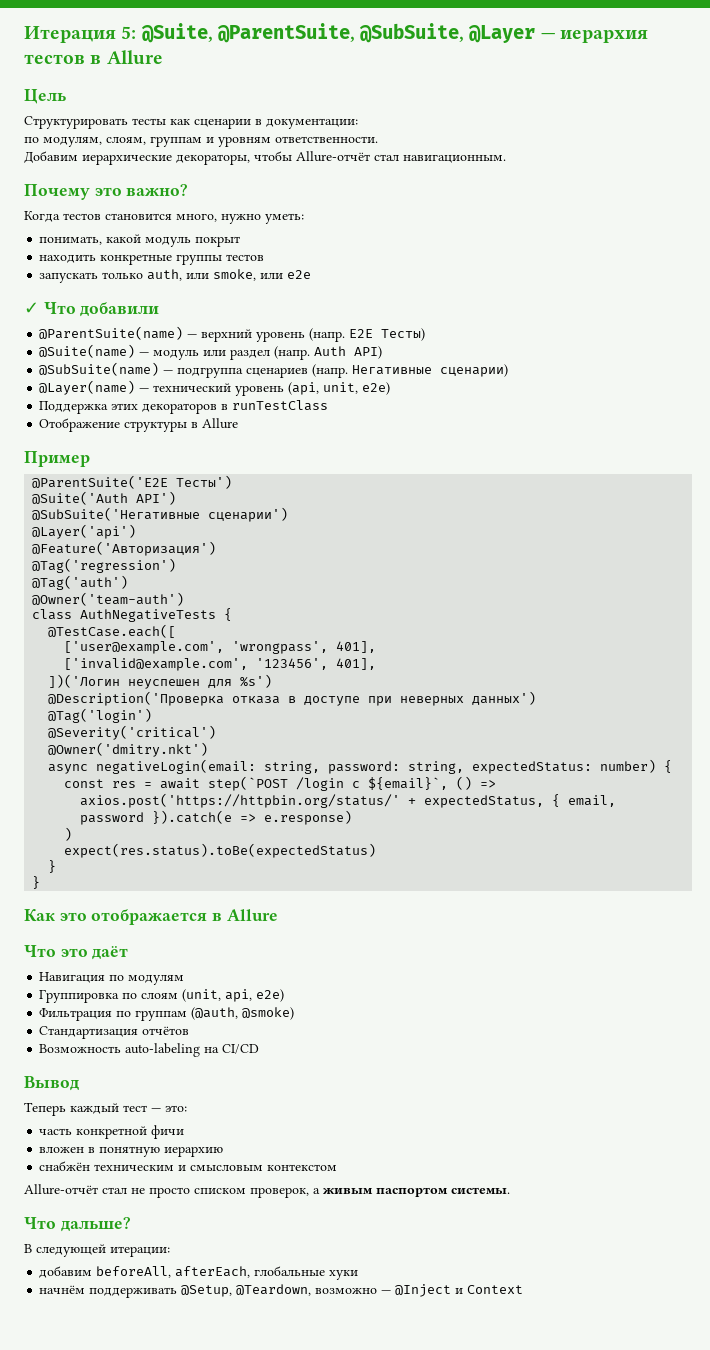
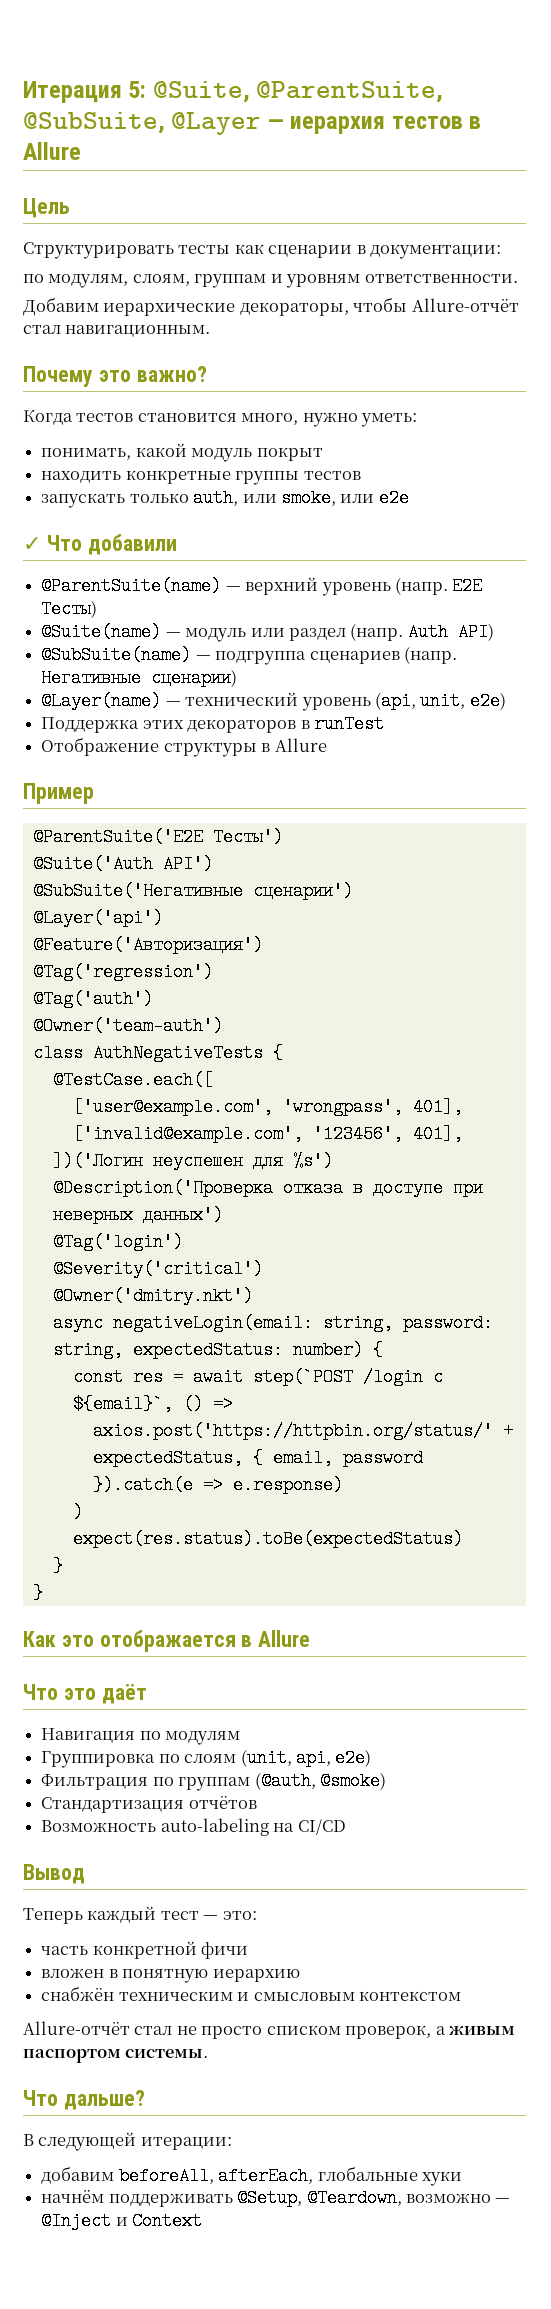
[232,400,329,411] runTestClass -> [313,715,384,733] runTest

